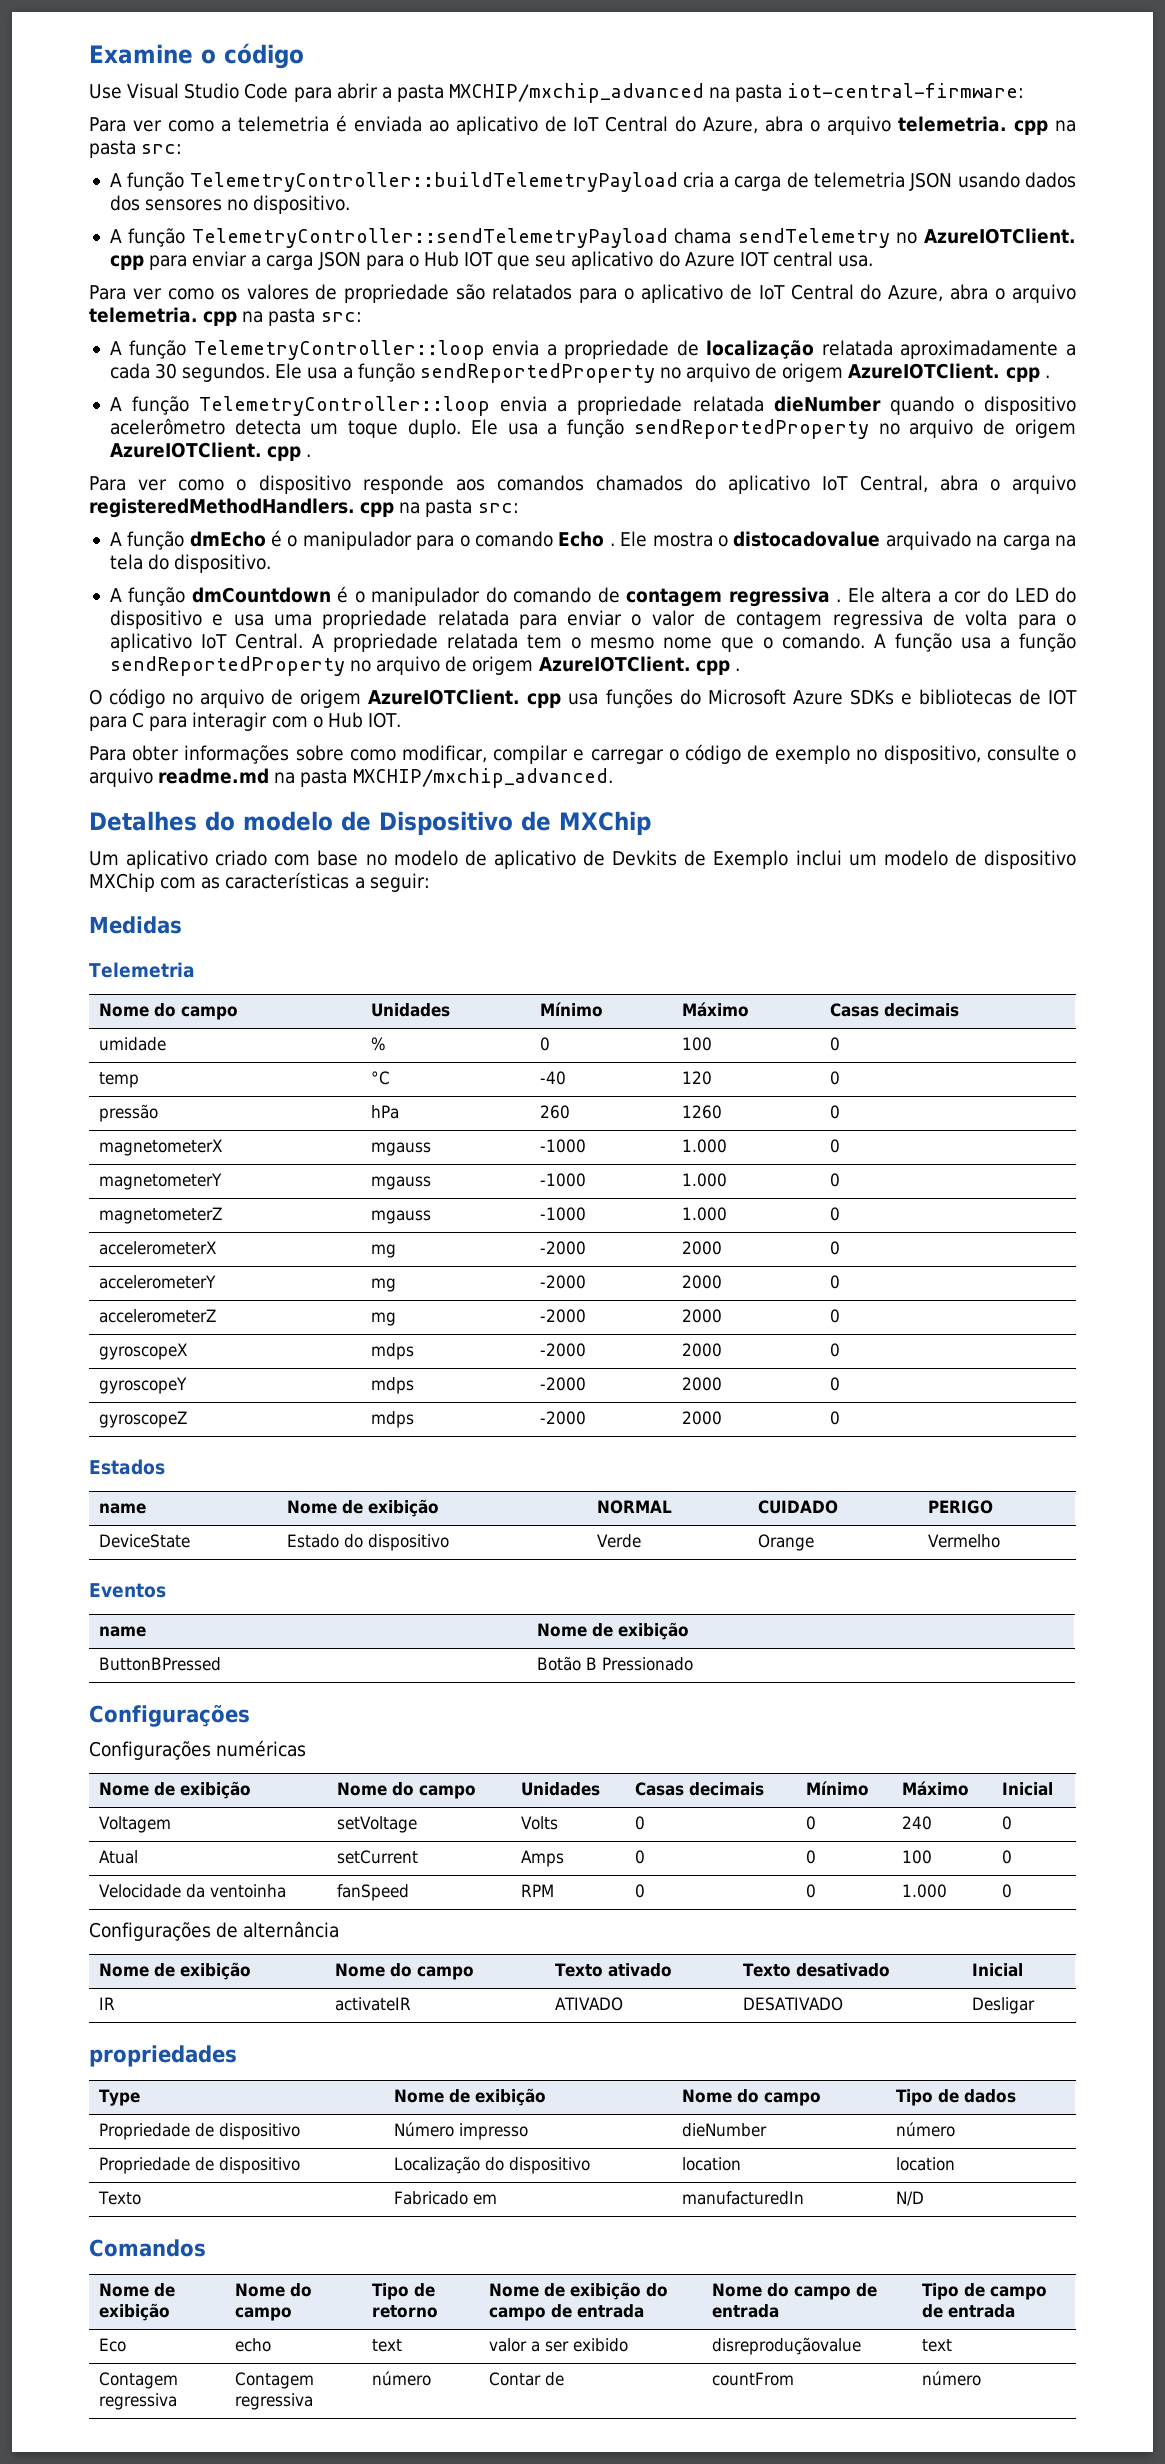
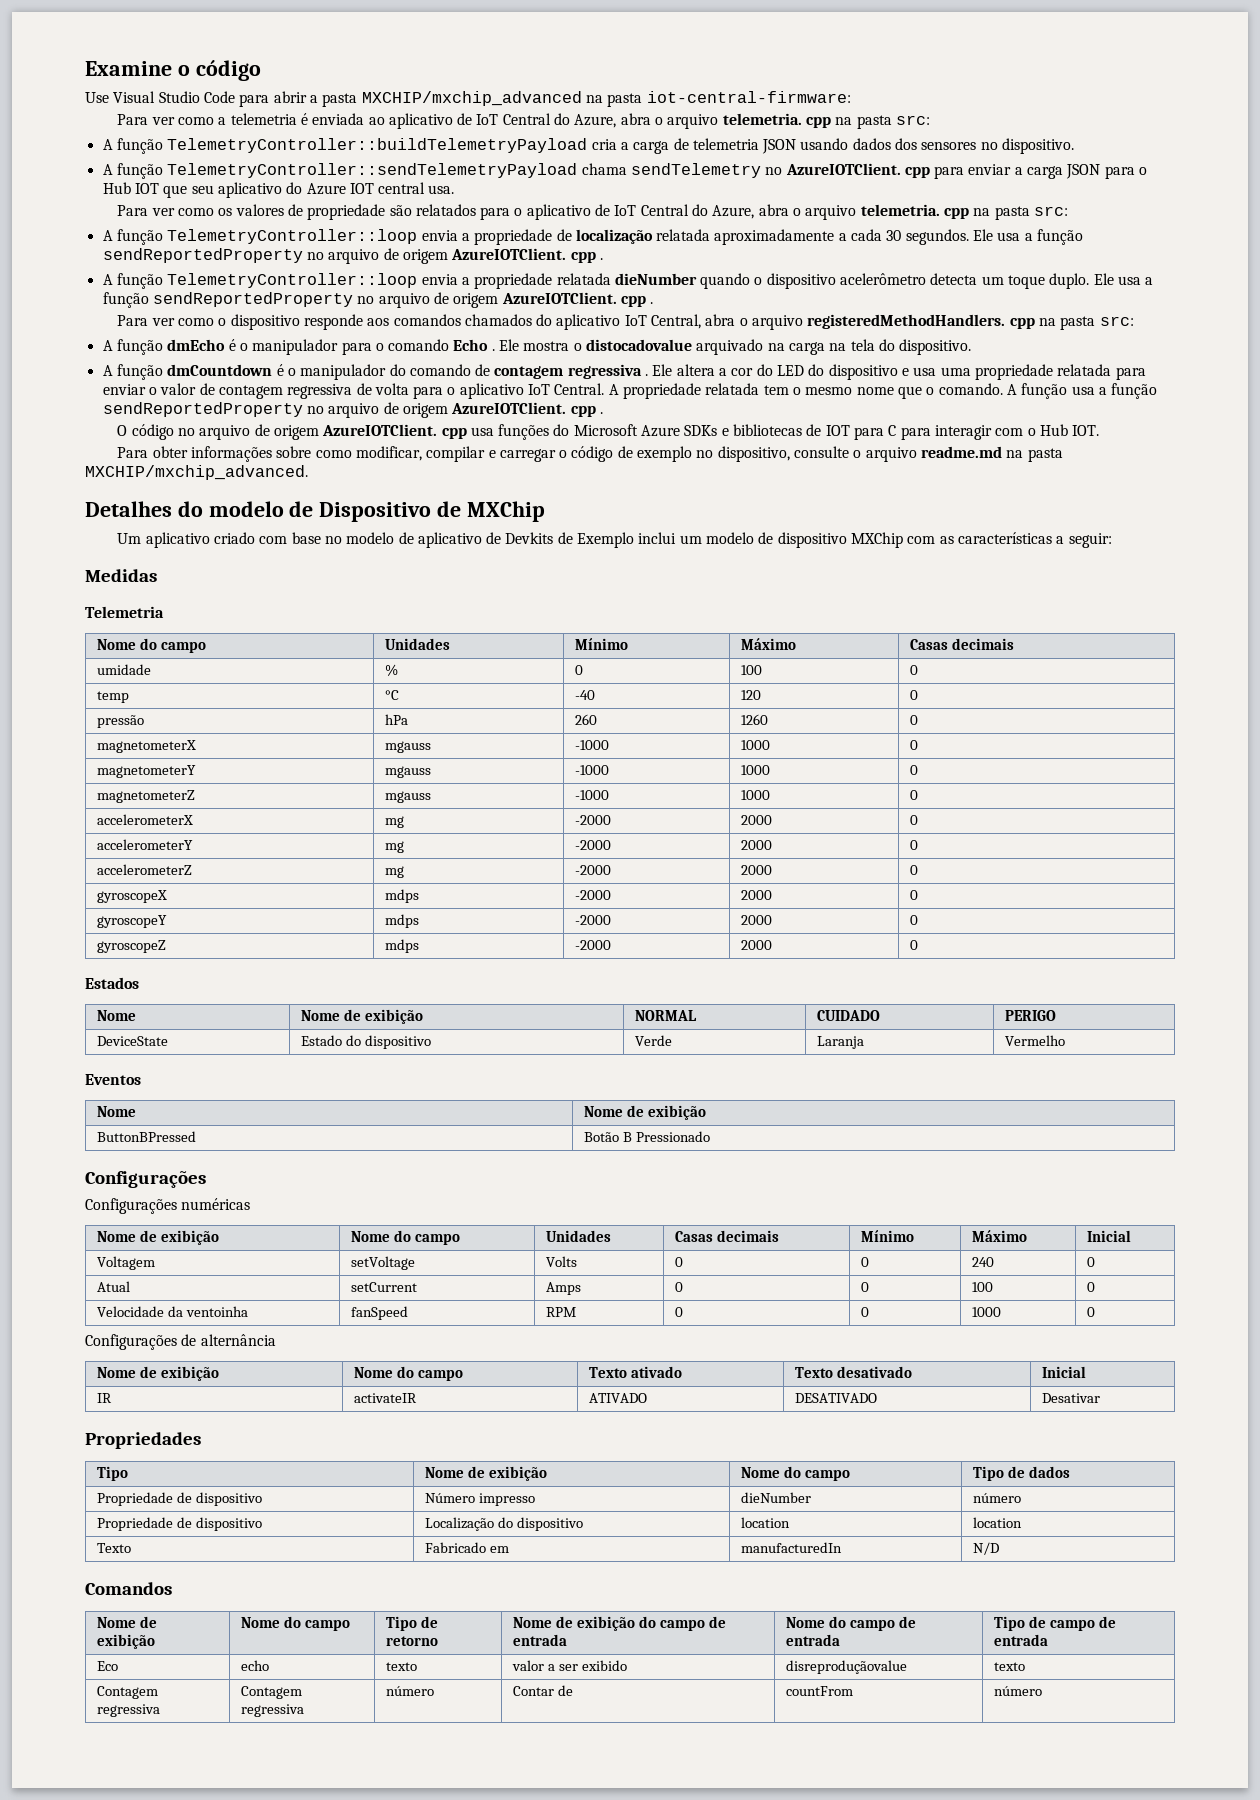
[682,1139,728,1153] 1.000 -> [741,740,771,750] 1000
[682,1173,728,1187] 1.000 -> [741,765,771,775] 1000
[682,1207,728,1221] 1.000 -> [741,790,771,800] 1000
[99,1503,147,1514] name -> [97,1010,137,1021] Nome
[758,1534,815,1551] Orange -> [817,1036,865,1049] Laranja
[99,1626,147,1637] name -> [97,1106,137,1117] Nome
[902,1884,948,1898] 1.000 -> [972,1307,1002,1317] 1000
[972,1997,1036,2014] [89,2045,237,2067] [99,2089,141,2106] Desligar // propriedades // Type -> [1042,1393,1101,1403] [85,1432,201,1449] [97,1466,129,1481] Desativar // Propriedades // Tipo
[372,2339,403,2352] text -> [386,1662,418,1671] texto
[922,2339,953,2352] text -> [994,1662,1026,1671] texto

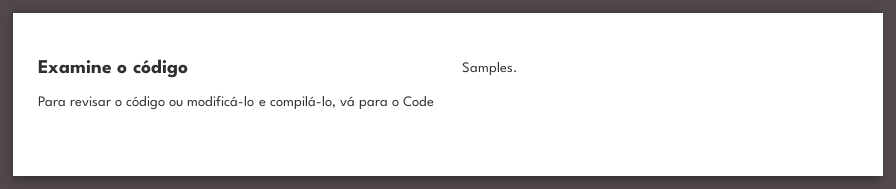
[85,91,851,107] [117,113,931,129] [102,138,1075,154] [102,163,1148,179] [102,182,455,198] [117,204,1068,220] [102,229,1084,245] [102,248,603,264] [102,273,1154,289] [102,292,654,308] [117,314,1134,330] [102,339,972,355] [102,364,1146,380] [102,383,1158,399] [102,402,603,418] [117,424,1100,440] [117,446,1063,462] [85,465,308,480] [85,501,545,522] [117,532,1112,548] [85,569,157,582] [85,606,164,618] [97,638,206,653] [385,638,451,650] [575,638,629,650] [741,638,797,650] [910,638,1015,650] [97,664,152,675] [385,664,399,676] [575,665,584,675] [741,665,763,675] [910,665,919,675] [97,691,130,703] [385,690,400,700] [575,690,596,700] [741,690,762,700] [910,690,919,700] [97,715,145,728] [385,714,409,725] [575,714,598,725] [741,714,769,725] [910,715,919,725] [97,740,197,753] [385,741,432,753] [575,740,610,750] [741,740,771,750] [910,740,919,750] [97,765,197,778] [385,766,432,778] [575,765,610,775] [741,765,771,775] [910,765,919,775] [97,790,196,803] [385,791,432,803] [575,790,610,800] [741,790,771,800] [910,790,919,800] [97,814,194,825] [385,816,405,828] [575,815,612,825] [741,815,773,825] [910,815,919,825] [97,839,194,850] [385,841,405,853] [575,840,612,850] [741,840,773,850] [910,840,919,850] [97,864,193,875] [385,866,405,878] [575,865,612,875] [741,865,773,875] [910,865,919,875] [97,890,168,903] [385,889,420,903] [575,890,612,900] [741,890,773,900] [910,890,919,900] [97,915,168,928] [385,914,420,928] [575,915,612,925] [741,915,773,925] [910,915,919,925] [97,940,167,953] [385,939,420,953] [575,940,612,950] [741,940,773,950] [910,940,919,950] [85,977,139,989] [97,1010,137,1021] [301,1009,423,1024] [635,1010,698,1021] [817,1010,881,1021] [1005,1010,1057,1021] [97,1036,169,1046] [301,1035,431,1049] [635,1035,673,1046] [817,1036,865,1049] [1005,1035,1066,1046] [85,1074,141,1085] [97,1106,137,1117] [584,1105,706,1120] [97,1131,197,1142] [584,1131,710,1142] [85,1171,206,1188] [85,1198,251,1214] [97,1230,219,1245] [351,1230,460,1245] [546,1230,612,1242] [675,1230,780,1242] [861,1230,915,1242] [972,1230,1028,1242] [1087,1230,1132,1242] [97,1256,156,1270] [351,1256,416,1270] [546,1256,578,1267] [675,1257,684,1267] [861,1257,870,1267] [972,1257,995,1267] [1087,1257,1096,1267] [97,1281,131,1292] [351,1282,418,1292] [546,1282,582,1295] [675,1282,684,1292] [861,1282,870,1292] [972,1282,994,1292] [1087,1282,1096,1292] [97,1306,248,1317] [351,1306,409,1320] [546,1307,577,1317] [675,1307,684,1317] [861,1307,870,1317] [972,1307,1002,1317] [1087,1307,1096,1317] [85,1334,276,1350] [97,1366,219,1381] [354,1366,463,1381] [589,1366,683,1378] [795,1366,913,1378] [1042,1366,1087,1378] [97,1393,113,1403] [354,1393,418,1403] [589,1393,648,1403] [795,1393,878,1403] [1042,1393,1101,1403] [85,1432,201,1449] [97,1466,129,1481] [425,1466,547,1481] [741,1466,850,1481] [973,1466,1070,1481] [97,1492,262,1506] [425,1493,536,1506] [741,1492,812,1503] [973,1493,1022,1503] [97,1517,262,1531] [425,1517,583,1531] [741,1517,791,1528] [973,1517,1023,1528] [97,1543,132,1553] [425,1542,510,1553] [741,1542,843,1553] [973,1542,1000,1555] [85,1582,172,1595] [97,1616,158,1628] [97,1634,156,1649] [241,1616,350,1631] [386,1616,439,1631] [386,1636,439,1646] [513,1616,726,1631] [513,1634,568,1646] [786,1616,916,1631] [786,1634,841,1646] [994,1616,1116,1631] [994,1634,1049,1646] [97,1661,119,1671] [241,1660,270,1671] [386,1662,418,1671] [512,1660,627,1671] [786,1660,908,1674] [994,1662,1026,1671] [97,1686,159,1699] [97,1704,161,1717] [241,1686,303,1699] [241,1704,305,1717] [386,1686,435,1696] [513,1685,574,1696] [786,1686,854,1696] [994,1686,1043,1696] Use Visual Studio Code para abrir a pasta MXCHIP/mxchip_advanced na pasta iot-central-firmware: // Para ver como a telemetria é enviada ao aplicativo de IoT Central do Azure, abra o arquivo telemetria. cpp na pasta src: // A função TelemetryController::buildTelemetryPayload cria a carga de telemetria JSON usando dados dos sensores no dispositivo. // A função TelemetryController::sendTelemetryPayload chama sendTelemetry no AzureIOTClient. cpp para enviar a carga JSON para o Hub IOT que seu aplicativo do Azure IOT central usa. // Para ver como os valores de propriedade são relatados para o aplicativo de IoT Central do Azure, abra o arquivo telemetria. cpp na pasta src: // A função TelemetryController::loop envia a propriedade de localização relatada aproximadamente a cada 30 segundos. Ele usa a função sendReportedProperty no arquivo de origem AzureIOTClient. cpp . // A função TelemetryController::loop envia a propriedade relatada dieNumber quando o dispositivo acelerômetro detecta um toque duplo. Ele usa a função sendReportedProperty no arquivo de origem AzureIOTClient. cpp . // Para ver como o dispositivo responde aos comandos chamados do aplicativo IoT Central, abra o arquivo registeredMethodHandlers. cpp na pasta src: // A função dmEcho é o manipulador para o comando Echo . Ele mostra o distocadovalue arquivado na carga na tela do dispositivo. // A função dmCountdown é o manipulador do comando de contagem regressiva . Ele altera a cor do LED do dispositivo e usa uma propriedade relatada para enviar o valor de contagem regressiva de volta para o aplicativo IoT Central. A propriedade relatada tem o mesmo nome que o comando. A função usa a função sendReportedProperty no arquivo de origem AzureIOTClient. cpp . // O código no arquivo de origem AzureIOTClient. cpp usa funções do Microsoft Azure SDKs e bibliotecas de IOT para C para interagir com o Hub IOT. // Para obter informações sobre como modificar, compilar e carregar o código de exemplo no dispositivo, consulte o arquivo readme.md na pasta MXCHIP/mxchip_advanced. // Detalhes do modelo de Dispositivo de MXChip // Um aplicativo criado com base no modelo de aplicativo de Devkits de Exemplo inclui um modelo de dispositivo MXChip com as características a seguir: // Medidas // Telemetria // Nome do campo | Unidades | Mínimo | Máximo | Casas decimais // umidade | % | 0 | 100 | 0 // temp | °C | -40 | 120 | 0 // pressão | hPa | 260 | 1260 | 0 // magnetometerX | mgauss | -1000 | 1000 | 0 // magnetometerY | mgauss | -1000 | 1000 | 0 // magnetometerZ | mgauss | -1000 | 1000 | 0 // accelerometerX | mg | -2000 | 2000 | 0 // accelerometerY | mg | -2000 | 2000 | 0 // accelerometerZ | mg | -2000 | 2000 | 0 // gyroscopeX | mdps | -2000 | 2000 | 0 // gyroscopeY | mdps | -2000 | 2000 | 0 // gyroscopeZ | mdps | -2000 | 2000 | 0 // Estados // Nome | Nome de exibição | NORMAL | CUIDADO | PERIGO // DeviceState | Estado do dispositivo | Verde | Laranja | Vermelho // Eventos // Nome | Nome de exibição // ButtonBPressed | Botão B Pressionado // Configurações // Configurações numéricas // Nome de exibição | Nome do campo | Unidades | Casas decimais | Mínimo | Máximo | Inicial // Voltagem | setVoltage | Volts | 0 | 0 | 240 | 0 // Atual | setCurrent | Amps | 0 | 0 | 100 | 0 // Velocidade da ventoinha | fanSpeed | RPM | 0 | 0 | 1000 | 0 // Configurações de alternância // Nome de exibição | Nome do campo | Texto ativado | Texto desativado | Inicial // IR | activateIR | ATIVADO | DESATIVADO | Desativar // Propriedades // Tipo | Nome de exibição | Nome do campo | Tipo de dados // Propriedade de dispositivo | Número impresso | dieNumber | número // Propriedade de dispositivo | Localização do dispositivo | location | location // Texto | Fabricado em | manufacturedIn | N/D // Comandos // Nome de exibição | Nome do campo | Tipo de retorno | Nome de exibição do campo de entrada | Nome do campo de entrada | Tipo de campo de entrada // Eco | echo | texto | valor a ser exibido | disreproduçãovalue | texto // Contagem regressiva | Contagem regressiva | número | Contar de | countFrom | número -> [38,95,434,110] [462,62,518,76] Para revisar o código ou modificá-lo e compilá-lo, vá para o Code Samples.

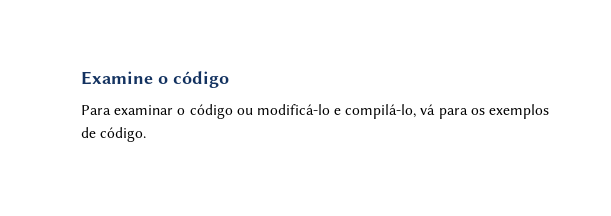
[70,96,112,107] revisar -> [114,105,174,115] examinar
[391,96,434,107] [462,62,518,76] o Code Samples. -> [470,104,550,119] [81,127,147,142] os exemplos de código.

